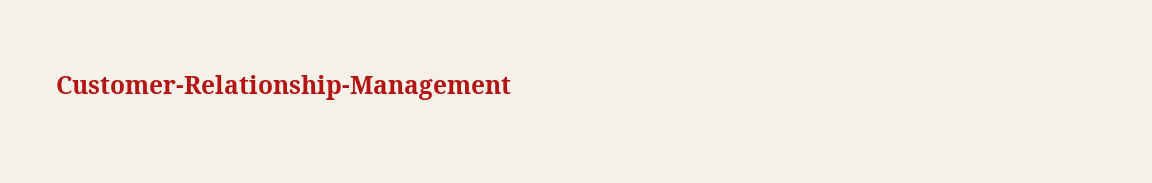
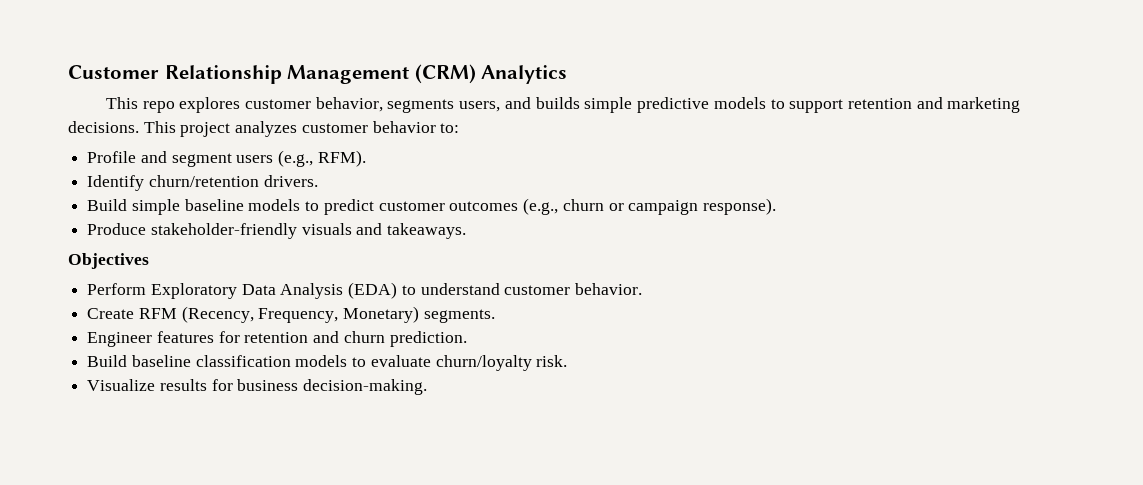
[56,75,511,100] Customer-Relationship-Management -> [68,64,568,84] [105,97,1021,113] [68,121,460,137] [87,150,366,167] [87,175,318,191] [87,198,776,215] [87,223,467,239] [68,253,149,269] [87,282,643,299] [87,306,495,323] [87,331,467,347] [87,355,568,371] [87,379,428,395] Customer Relationship Management (CRM) Analytics // This repo explores customer behavior, segments users, and builds simple predictive models to support retention and marketing decisions. This project analyzes customer behavior to: // Profile and segment users (e.g., RFM). // Identify churn/retention drivers. // Build simple baseline models to predict customer outcomes (e.g., churn or campaign response). // Produce stakeholder-friendly visuals and takeaways. // Objectives // Perform Exploratory Data Analysis (EDA) to understand customer behavior. // Create RFM (Recency, Frequency, Monetary) segments. // Engineer features for retention and churn prediction. // Build baseline classification models to evaluate churn/loyalty risk. // Visualize results for business decision-making.

